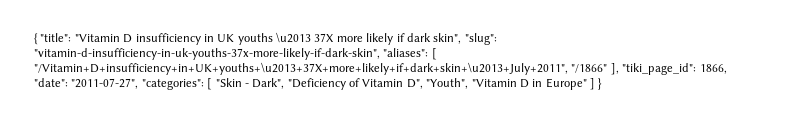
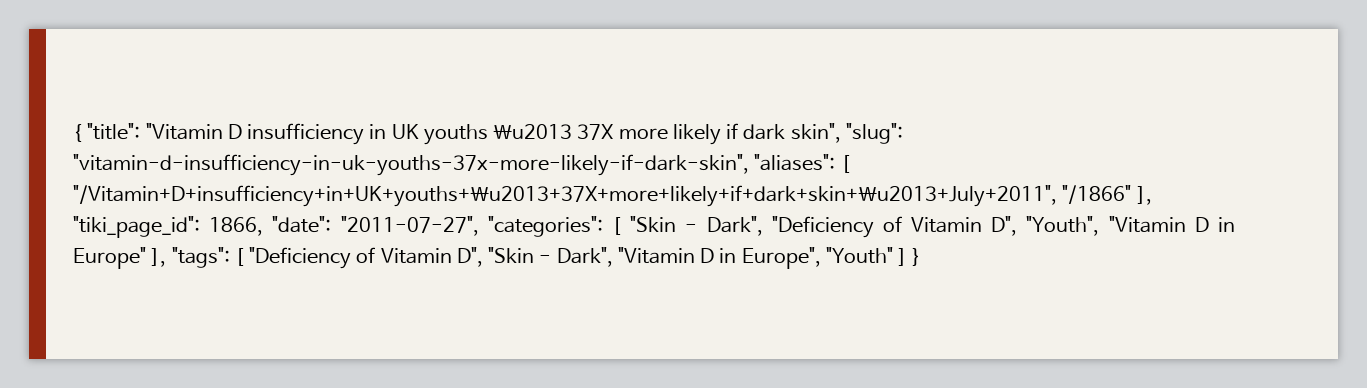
(587, 84) none -> [151,247,893,269] ], "tags": [ "Deficiency of Vitamin D", "Skin - Dark", "Vitamin D in Europe", "Youth"

